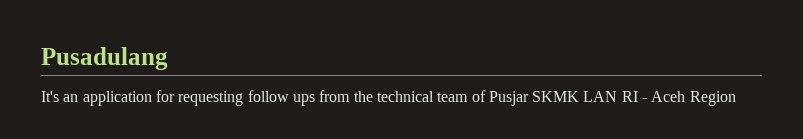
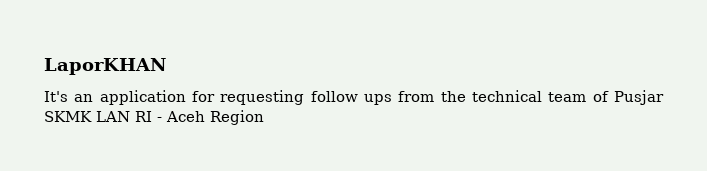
[41,47,168,70] Pusadulang -> [44,58,166,75] LaporKHAN

